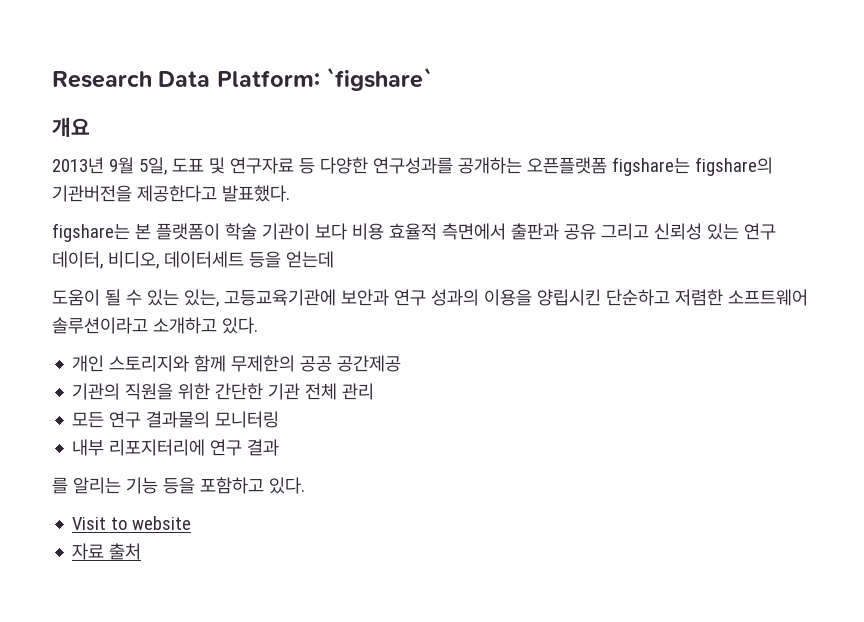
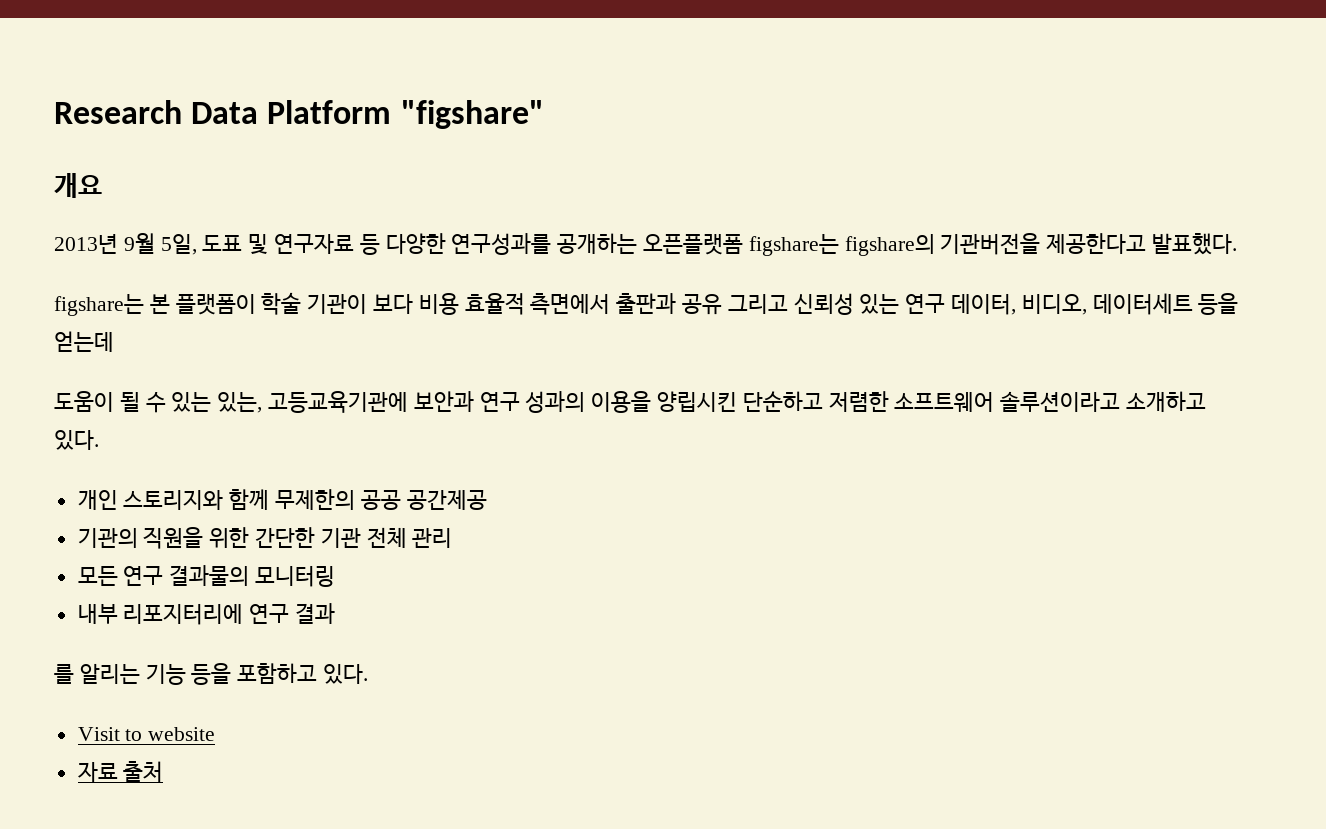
[216,67,433,91] Platform: `figshare` -> [267,100,544,129] Platform "figshare"

